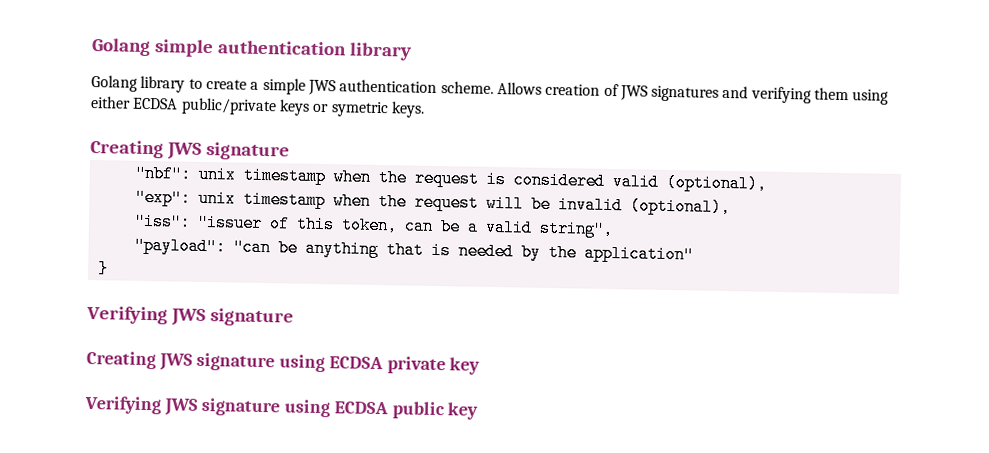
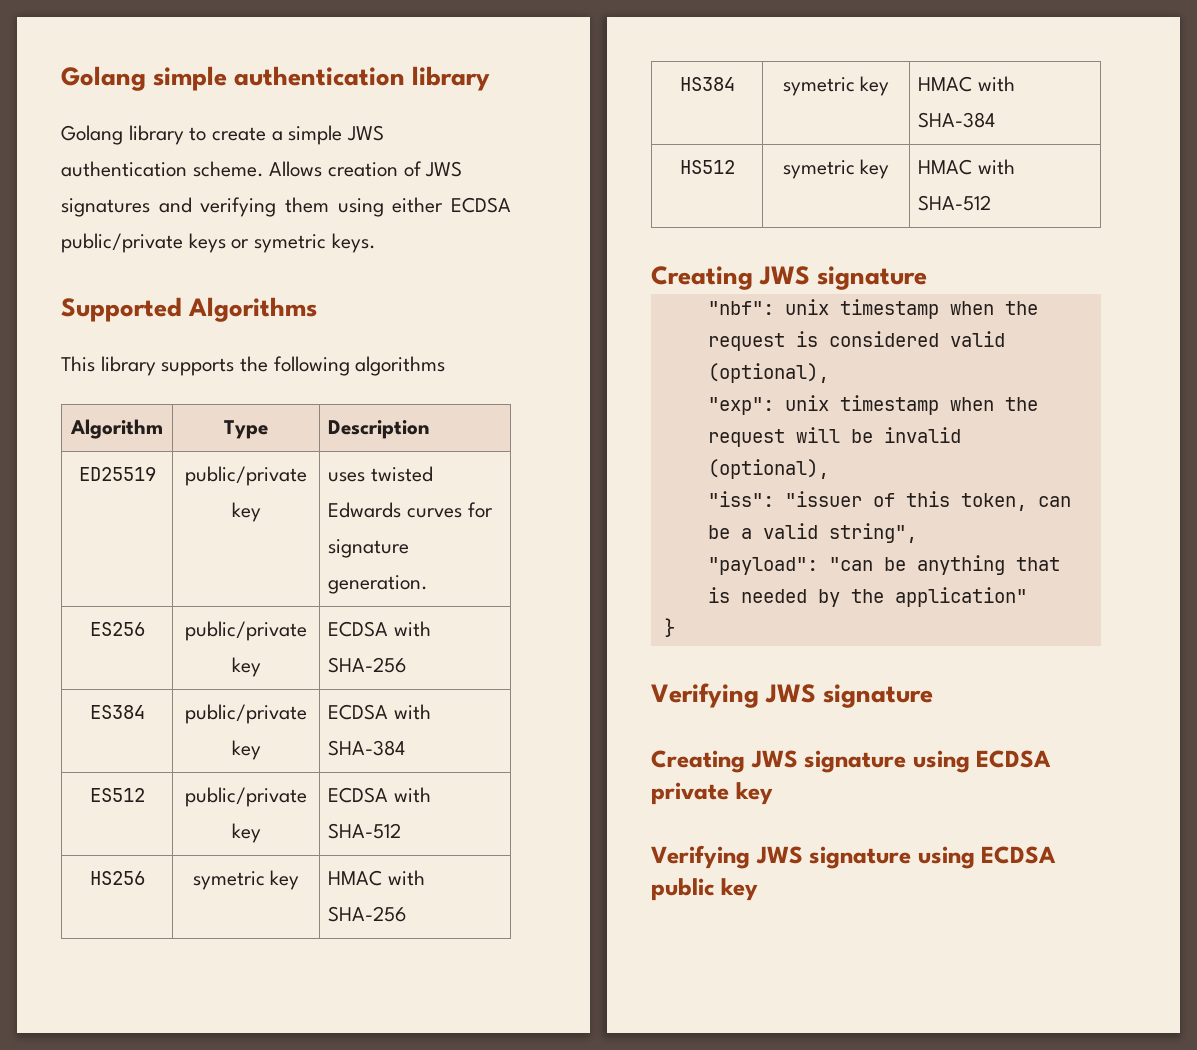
(425, 109) none -> [61,297,318,322] [61,356,446,376] [70,419,163,439] [224,420,268,439] [328,420,431,439] [78,467,156,481] [185,466,307,486] [231,502,261,522] [328,466,433,482] [328,502,493,518] [328,539,410,558] [328,575,429,594] [89,622,145,636] [185,621,307,641] [231,657,261,677] [328,621,431,637] [328,657,408,673] [89,705,145,719] [185,704,307,724] [231,740,261,760] [328,704,431,720] [328,740,406,756] [89,788,145,802] [185,787,307,807] [231,823,261,843] [328,787,431,803] [328,823,402,839] [89,871,145,885] [192,870,300,890] [328,870,425,886] [328,906,408,922] [679,77,735,91] [782,76,890,96] [918,76,1015,92] [918,112,996,128] [679,160,735,174] [782,159,890,179] [918,159,1015,175] [918,195,992,211] // Supported Algorithms // This library supports the following algorithms // Algorithm | Type | Description // ED25519 | public/private key | uses twisted Edwards curves for signature generation. // ES256 | public/private key | ECDSA with SHA-256 // ES384 | public/private key | ECDSA with SHA-384 // ES512 | public/private key | ECDSA with SHA-512 // HS256 | symetric key | HMAC with SHA-256 // HS384 | symetric key | HMAC with SHA-384 // HS512 | symetric key | HMAC with SHA-512

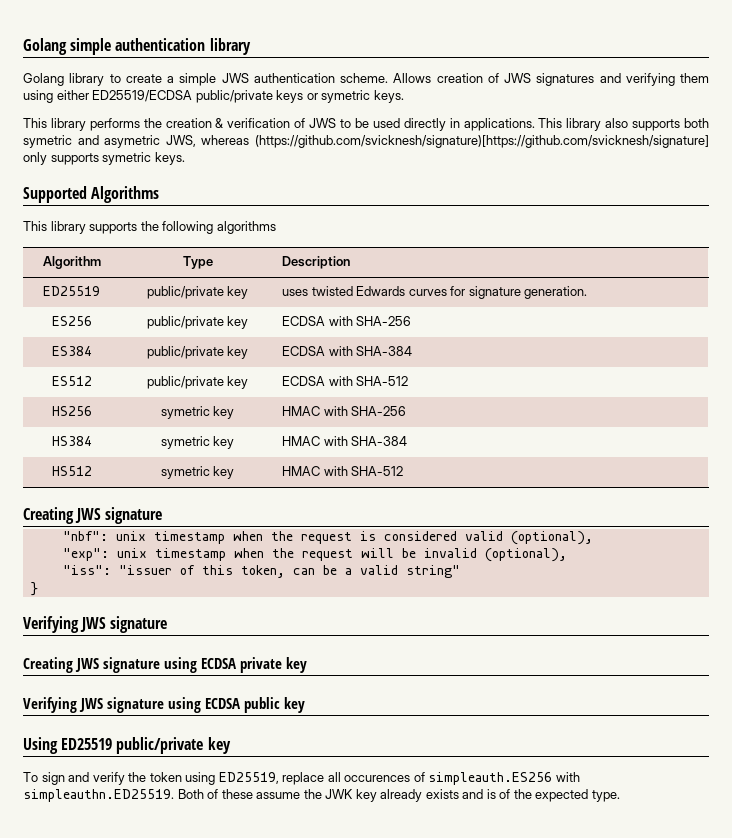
[451,197,512,213] ECDSA -> [92,90,193,102] ED25519/ECDSA
(376, 243) none -> [23,118,710,131] [23,135,710,148] [23,152,185,165] // This library performs the creation & verification of JWS to be used directly in applications. This library also supports both symetric and asymetric JWS, whereas (https://github.com/svicknesh/signature)[https://github.com/svicknesh/signature] only supports symetric keys.
[828,523,917,543] [707,555,1060,575] [707,587,1027,607] string", // "payload": "can be anything that is needed by the application" -> [405,565,460,578] string"
(758, 889) none -> [23,737,231,754] [23,772,580,785] [23,789,620,802] // Using ED25519 public/private key // To sign and verify the token using ED25519, replace all occurences of simpleauth.ES256 with simpleauthn.ED25519. Both of these assume the JWK key already exists and is of the expected type.

